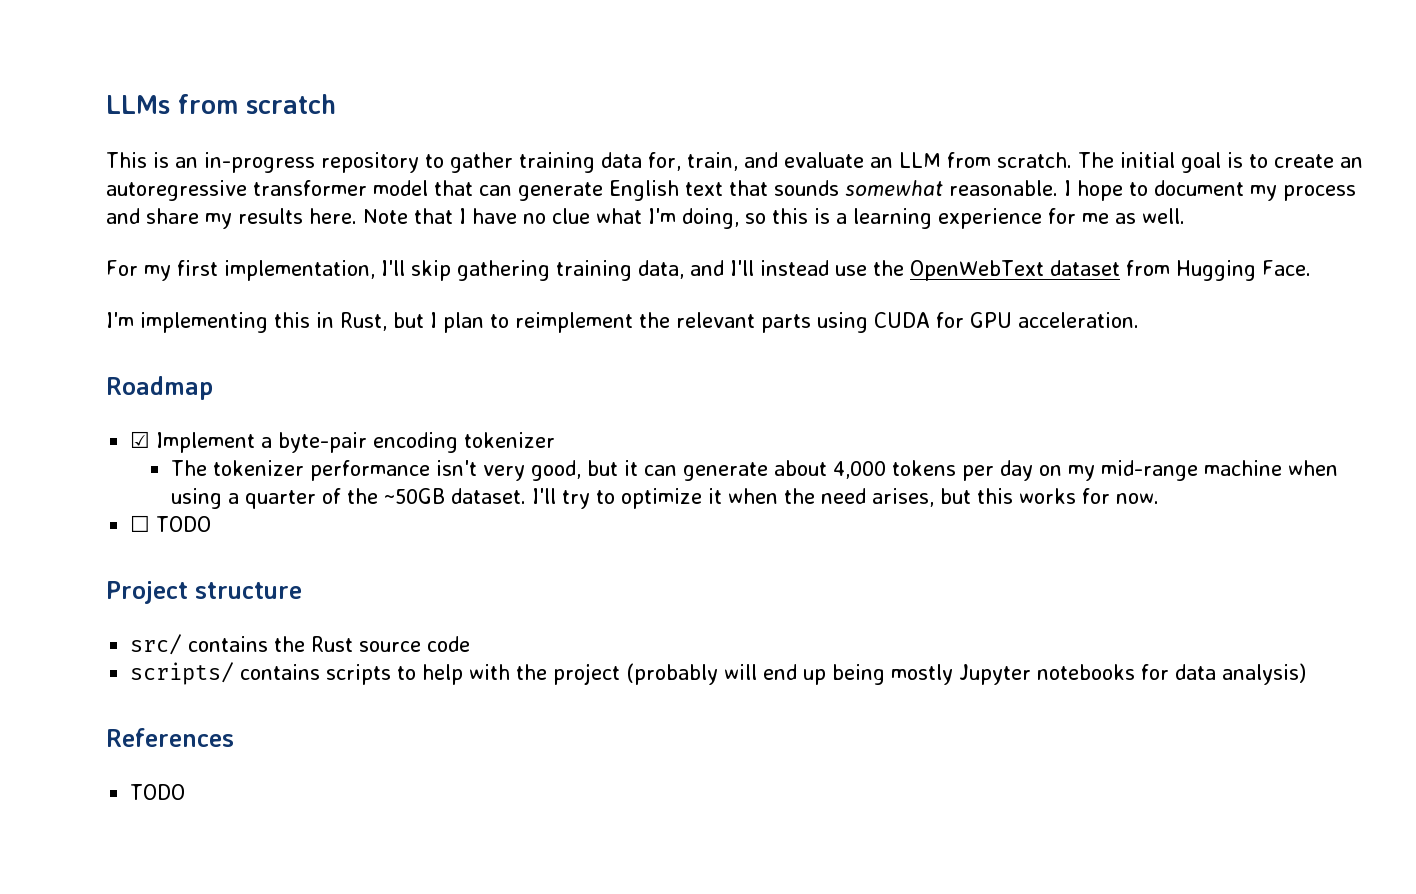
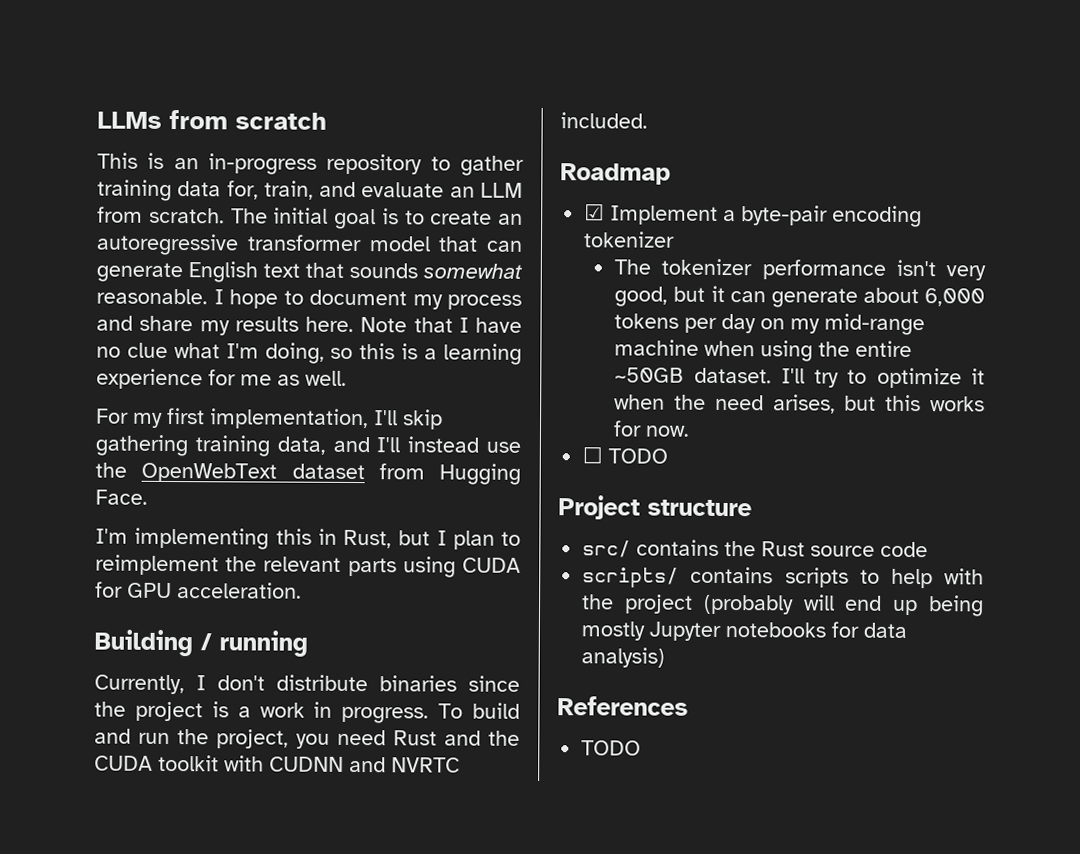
(1139, 320) none -> [94,629,308,657] [94,674,520,695] [94,701,520,724] [94,728,520,749] [94,754,460,773] [560,112,648,129] // Building / running // Currently, I don't distribute binaries since the project is a work in progress. To build and run the project, you need Rust and the CUDA toolkit with CUDNN and NVRTC included.
[832,461,886,479] 4,000 -> [924,288,985,307] 6,000
[227,488,378,509] a quarter of the -> [818,340,913,358] the entire

